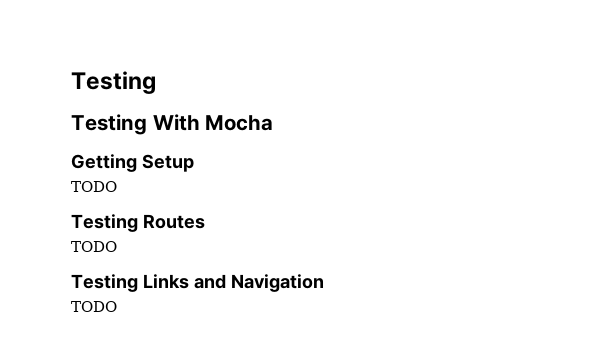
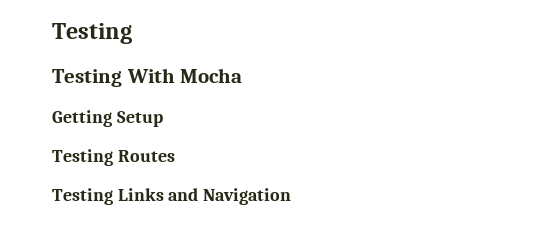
[71,181,117,192] // TODO -> (163, 119) none
[71,241,117,252] // TODO -> (175, 156) none
[71,301,117,312] // TODO -> (292, 196) none

